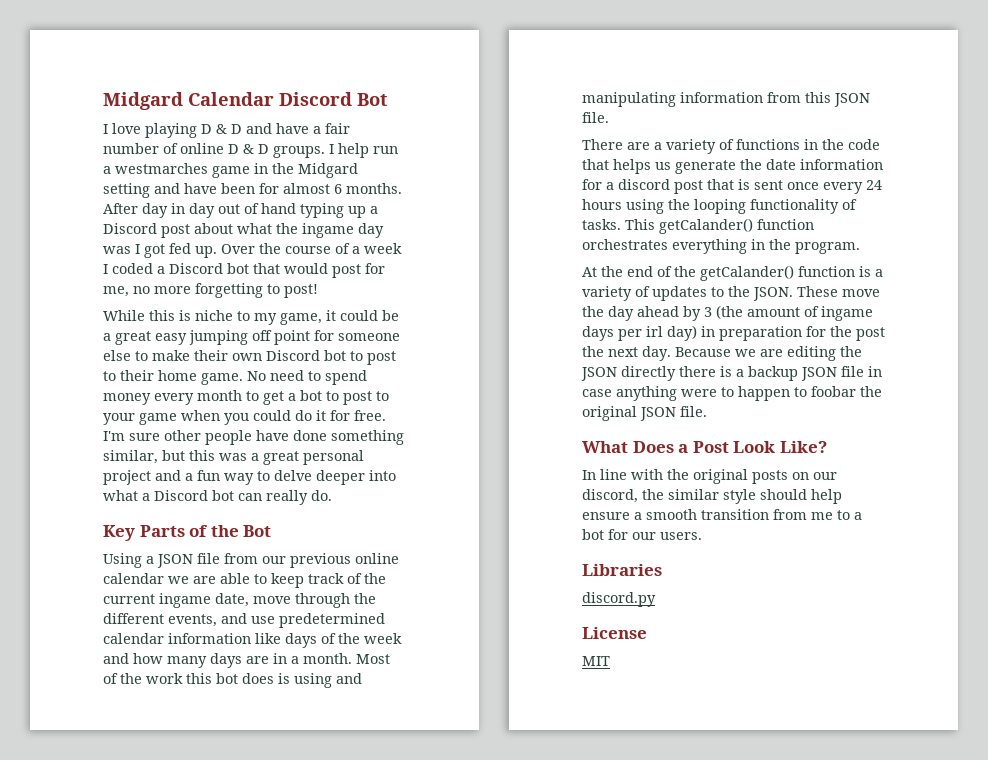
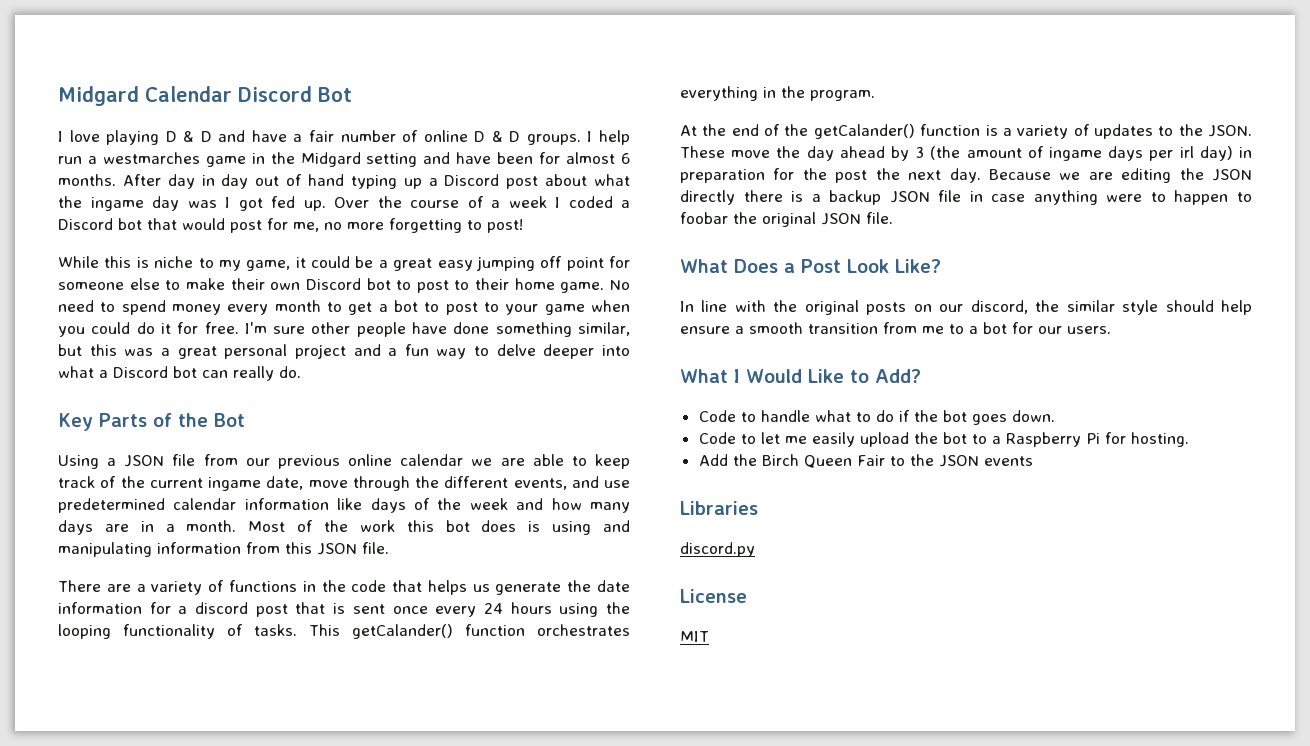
(702, 536) none -> [680,369,921,383] [698,410,1055,425] [698,432,1189,447] [698,454,1033,468] // What I Would Like to Add? // Code to handle what to do if the bot goes down. // Code to let me easily upload the bot to a Raspberry Pi for hosting. // Add the Birch Queen Fair to the JSON events

